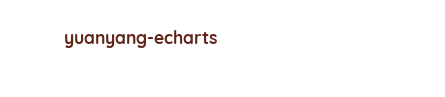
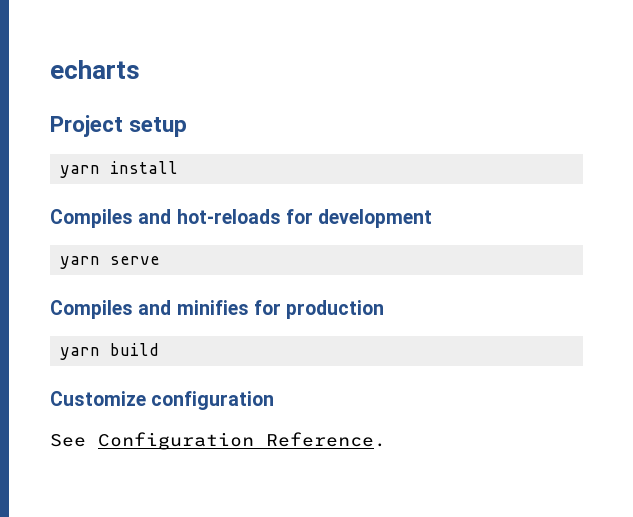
[64,30,217,48] yuanyang-echarts -> [50,60,140,79] [50,115,188,137] [60,161,179,178] [50,209,433,228] [60,256,161,269] [50,300,385,319] [60,343,160,360] [50,391,275,410] [50,432,386,450] echarts // Project setup // yarn install // Compiles and hot-reloads for development // yarn serve // Compiles and minifies for production // yarn build // Customize configuration // See Configuration Reference.

